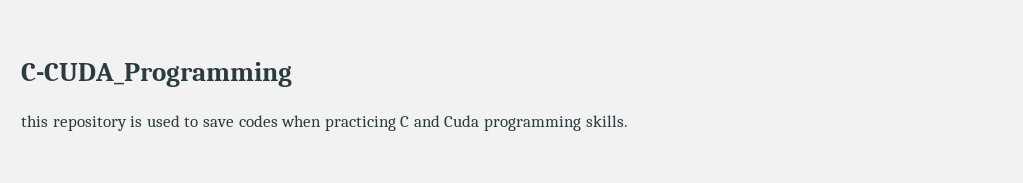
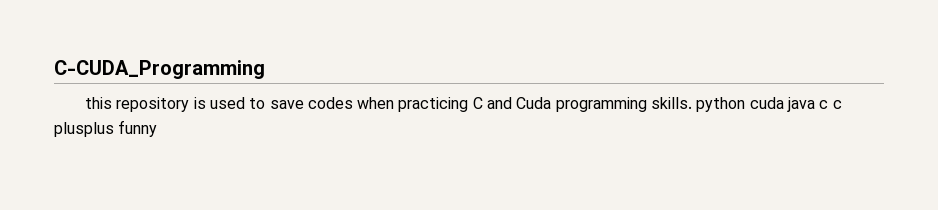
(628, 121) none -> [696,97,842,112] [54,120,158,137] python cuda java c c plusplus funny

